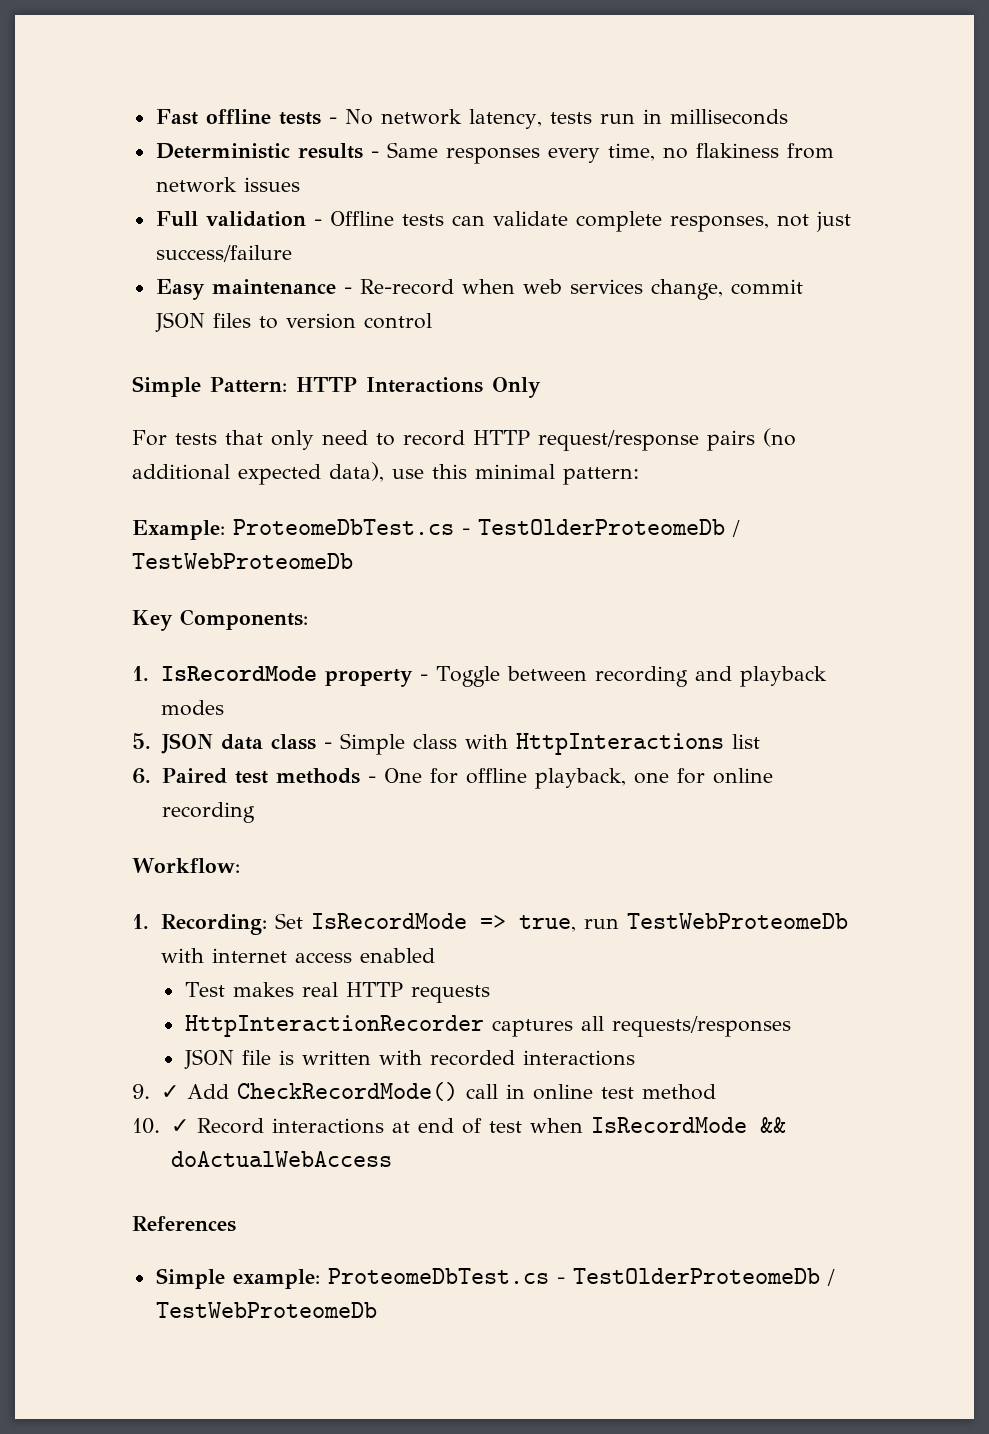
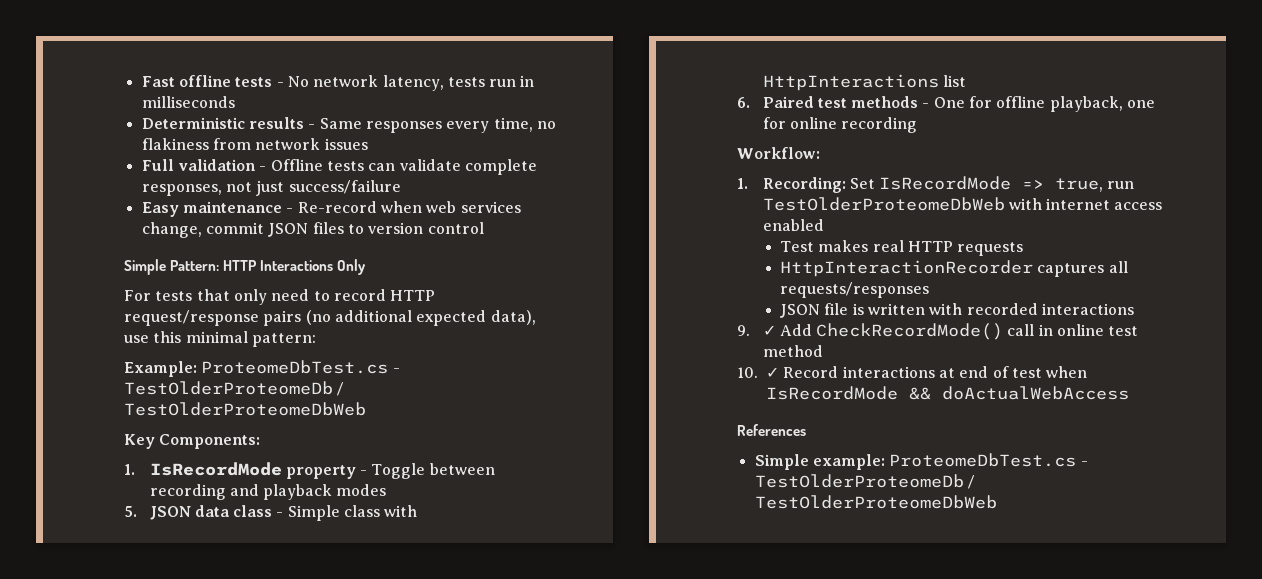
[132,553,353,569] TestWebProteomeDb -> [124,402,366,416] TestOlderProteomeDbWeb
[627,913,849,929] TestWebProteomeDb -> [762,197,1005,211] TestOlderProteomeDbWeb
[155,1302,377,1318] TestWebProteomeDb -> [754,495,997,509] TestOlderProteomeDbWeb

